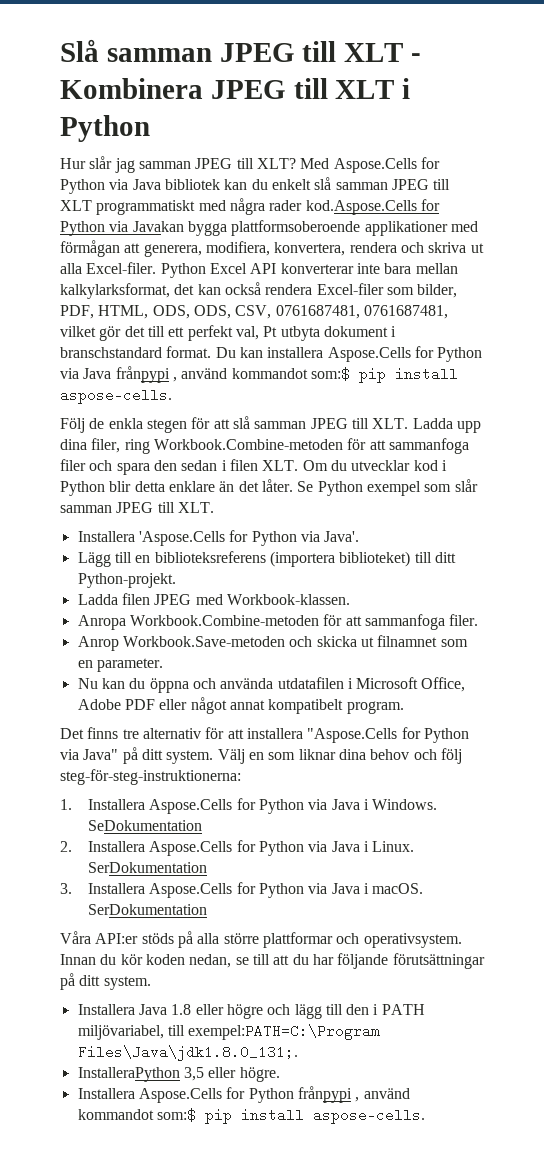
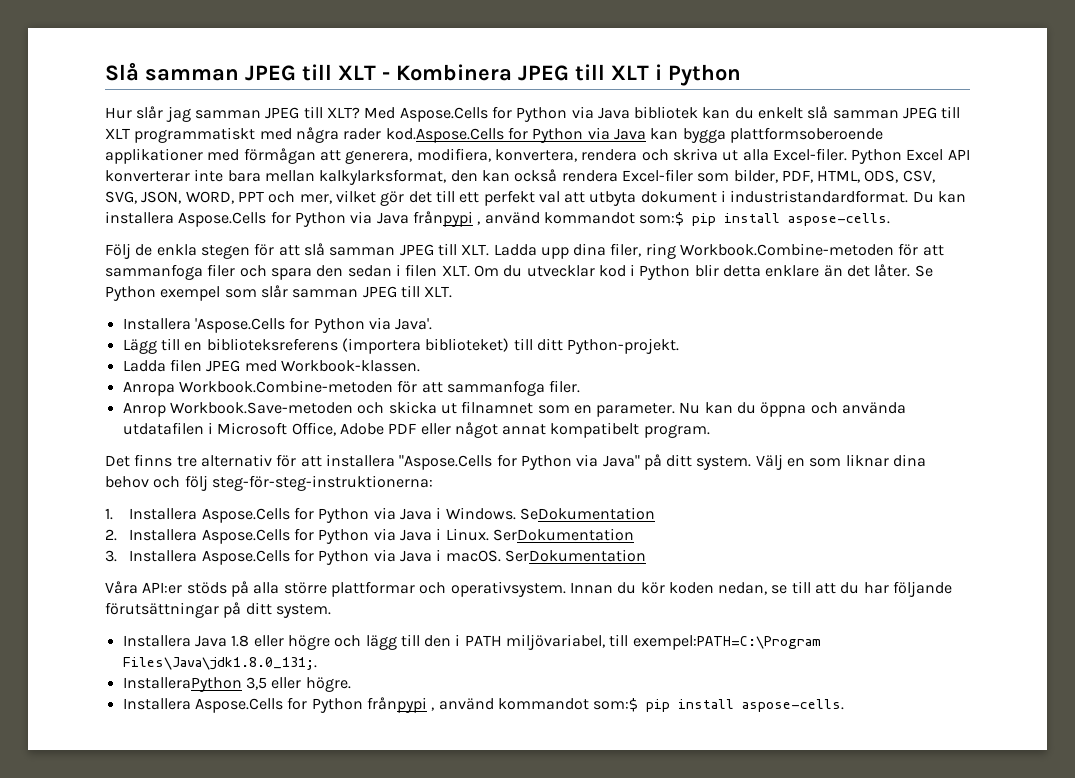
[132,221,184,232] Javakan -> [613,128,679,140] Java kan
[174,284,195,295] det -> [450,170,478,182] den
[193,305,448,319] ODS, CSV, 0761687481, 0761687481, -> [902,170,935,183] [105,191,332,204] CSV, SVG, JSON, WORD, PPT och mer,
[235,326,278,340] val, Pt -> [538,191,586,203] val att
[60,346,212,358] branschstandard format. -> [730,190,909,203] industristandardformat.
(163, 665) // -> (676, 410) none

